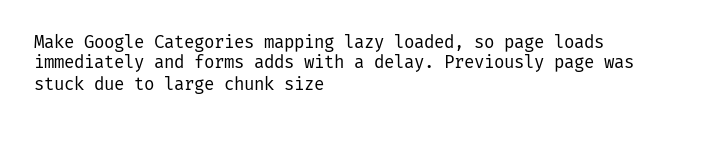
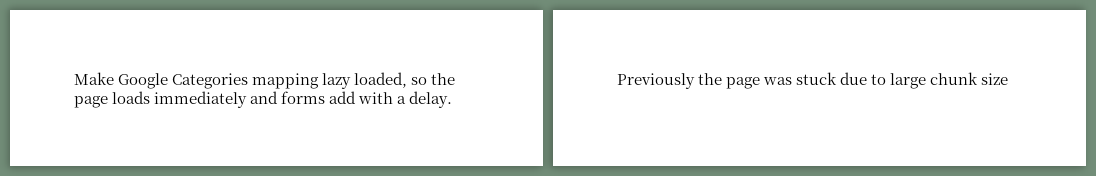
(494, 43) none -> [431,73,456,85] the
[254,54,294,69] adds -> [329,91,357,104] add
(544, 63) none -> [698,73,723,85] the

